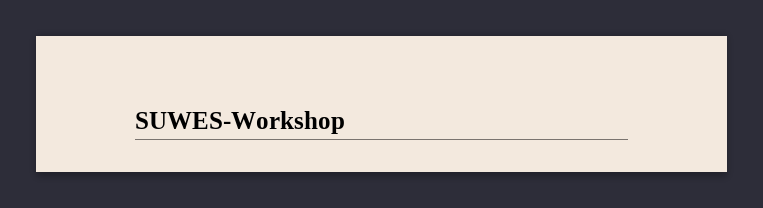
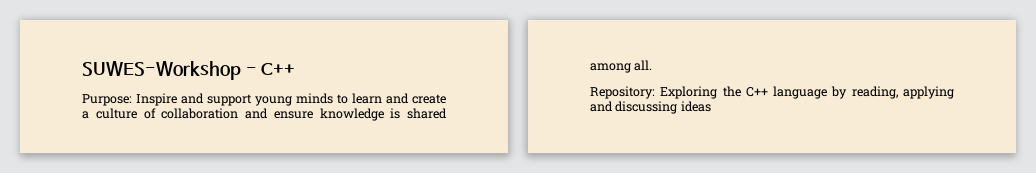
(345, 122) none -> [245,63,296,75] [82,93,446,106] [82,108,447,121] [590,60,653,73] [590,86,954,99] [590,101,711,114] - C++ // Purpose: Inspire and support young minds to learn and create a culture of collaboration and ensure knowledge is shared among all. // Repository: Exploring the C++ language by reading, applying and discussing ideas

